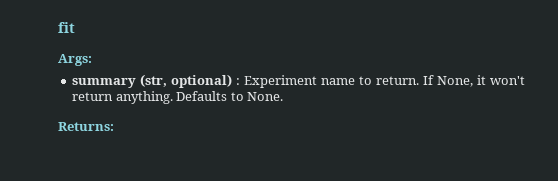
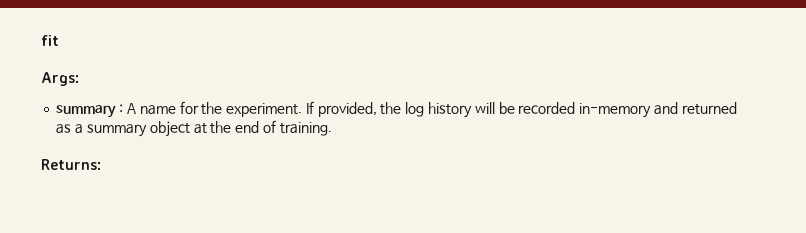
[140,74,526,88] [72,91,284,104] (str, optional) : Experiment name to return. If None, it won't return anything. Defaults to None. -> [119,101,737,118] [56,120,332,137] : A name for the experiment. If provided, the log history will be recorded in-memory and returned as a summary object at the end of training.

